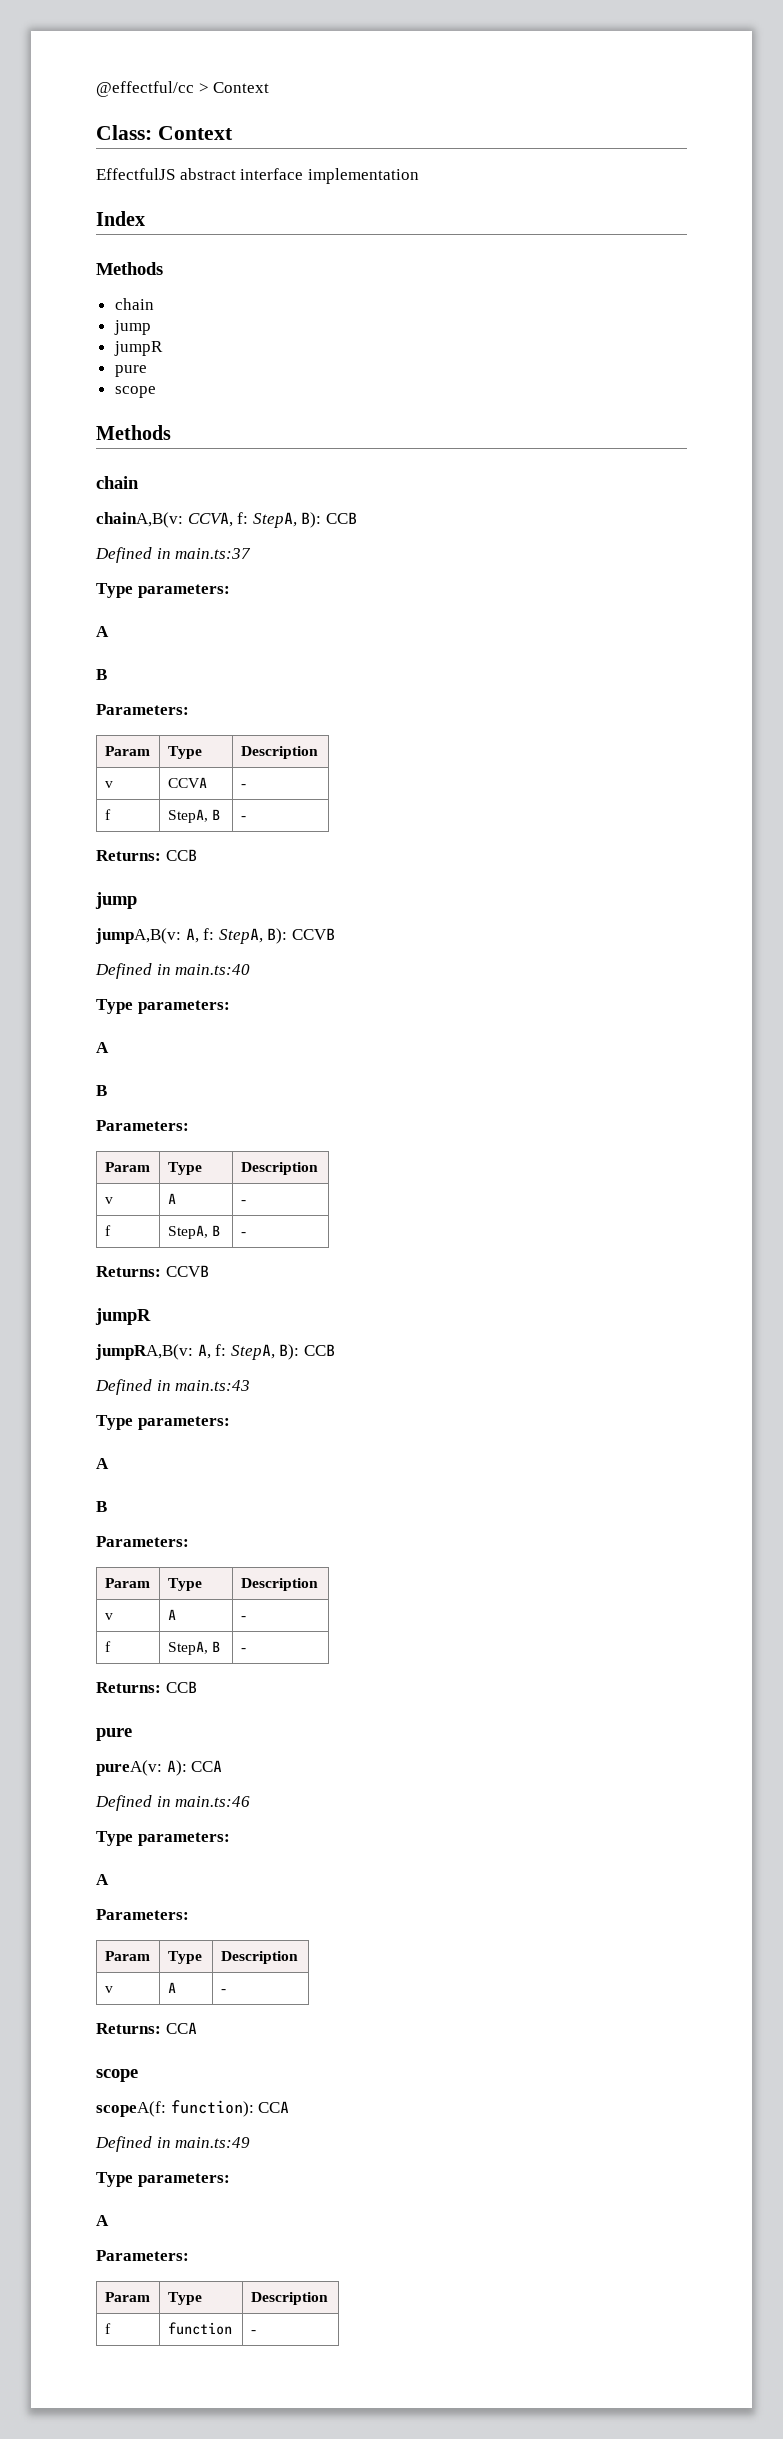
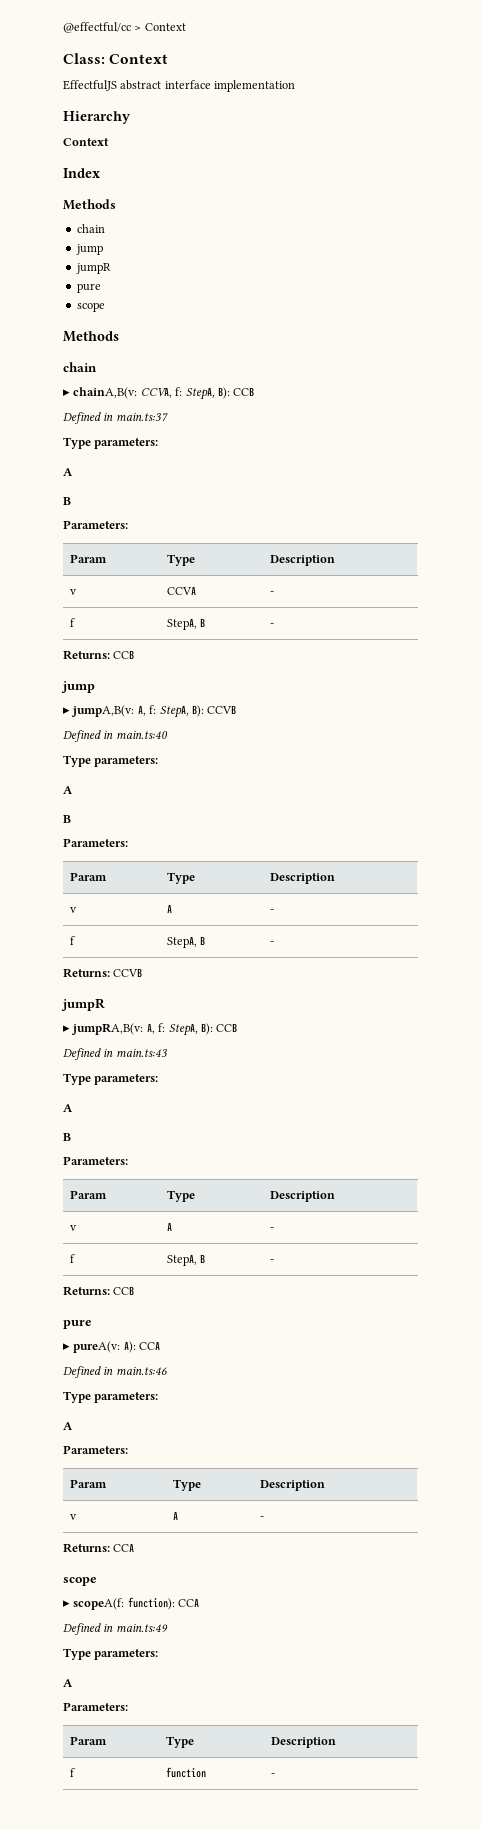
(419, 176) none -> [63,111,131,124] [63,138,109,146] // Hierarchy // Context
(139, 482) none -> [63,389,70,396] ▸
(137, 900) none -> [63,707,70,714] ▸
(151, 1316) none -> [63,1025,70,1032] ▸
(132, 1734) none -> [63,1343,70,1350] ▸
(138, 2075) none -> [63,1600,70,1607] ▸

